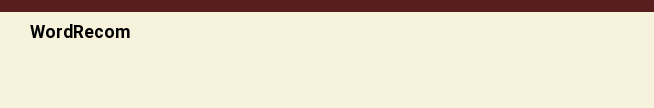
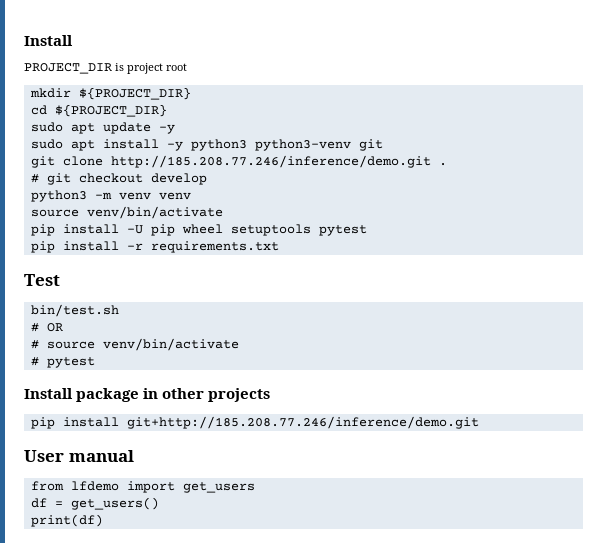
[30,24,130,38] WordRecom -> [24,35,73,46] [24,63,187,74] [29,87,191,100] [30,104,167,117] [30,122,175,134] [30,139,383,151] [30,155,447,168] [30,173,207,185] [30,190,191,202] [30,206,223,219] [30,224,367,236] [30,241,279,253] [24,274,60,286] [30,304,119,317] [30,323,63,332] [30,338,239,351] [30,357,95,368] [24,388,271,402] [30,416,479,429] [24,450,134,462] [30,481,255,493] [30,497,159,510] [30,514,103,527] Install // PROJECT_DIR is project root // mkdir ${PROJECT_DIR} // cd ${PROJECT_DIR} // sudo apt update -y // sudo apt install -y python3 python3-venv git // git clone http://185.208.77.246/inference/demo.git . // # git checkout develop // python3 -m venv venv // source venv/bin/activate // pip install -U pip wheel setuptools pytest // pip install -r requirements.txt // Test // bin/test.sh // # OR // # source venv/bin/activate // # pytest // Install package in other projects // pip install git+http://185.208.77.246/inference/demo.git // User manual // from lfdemo import get_users // df = get_users() // print(df)

